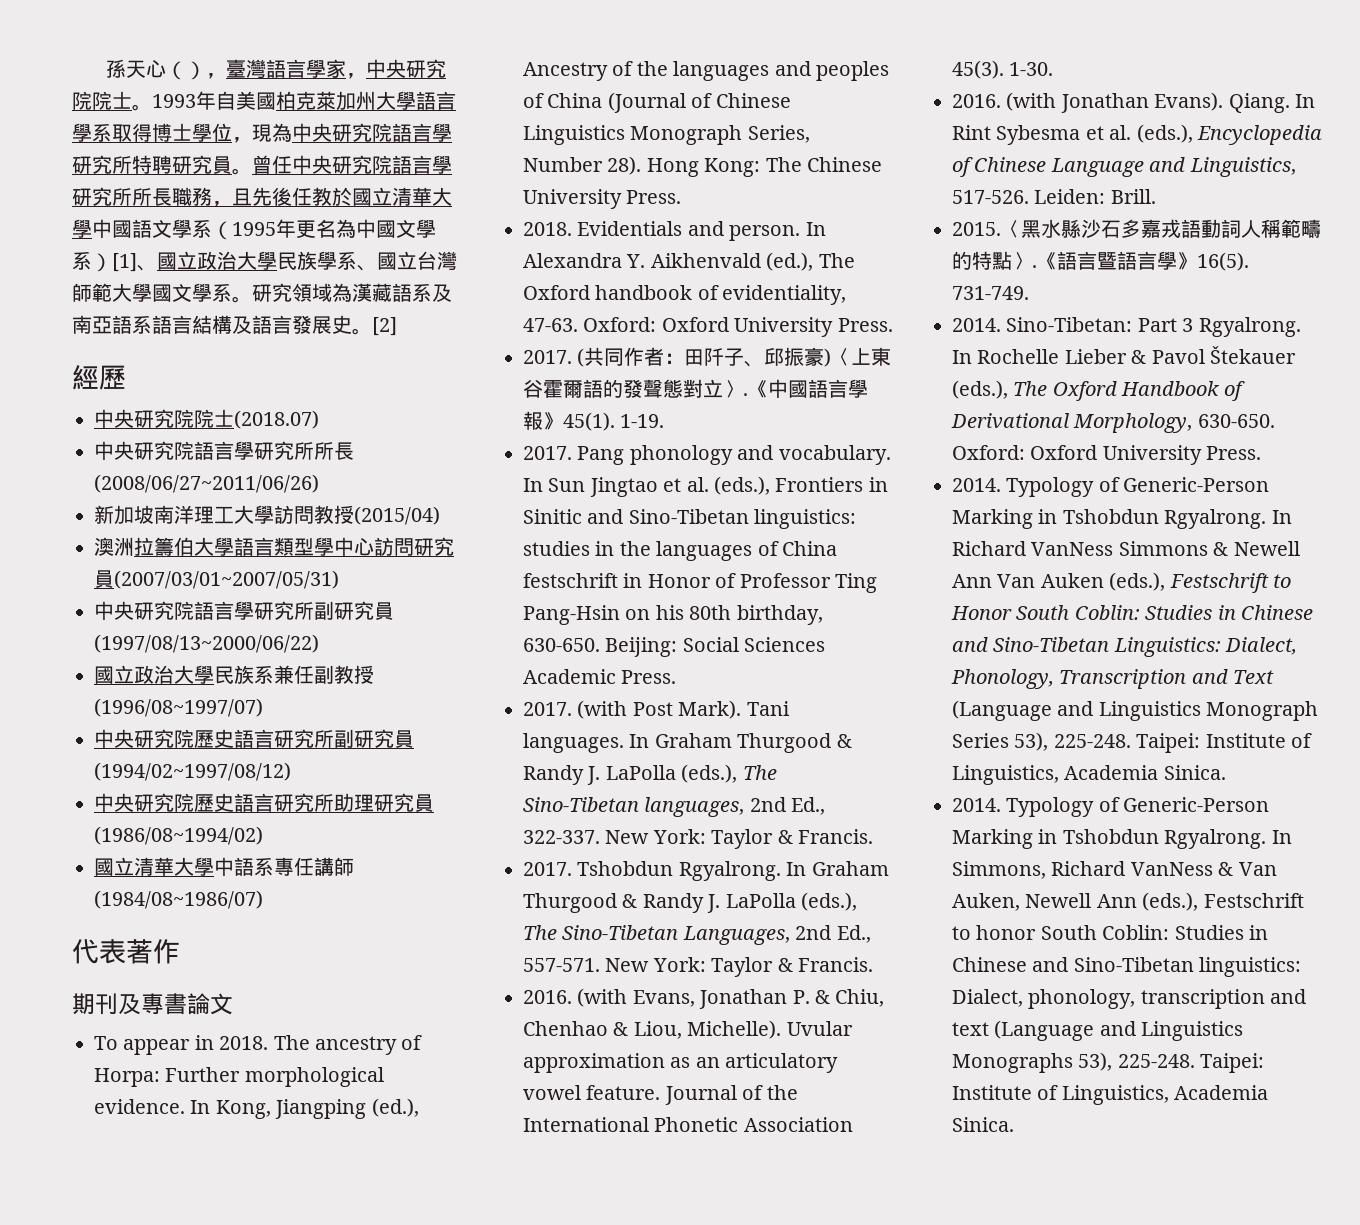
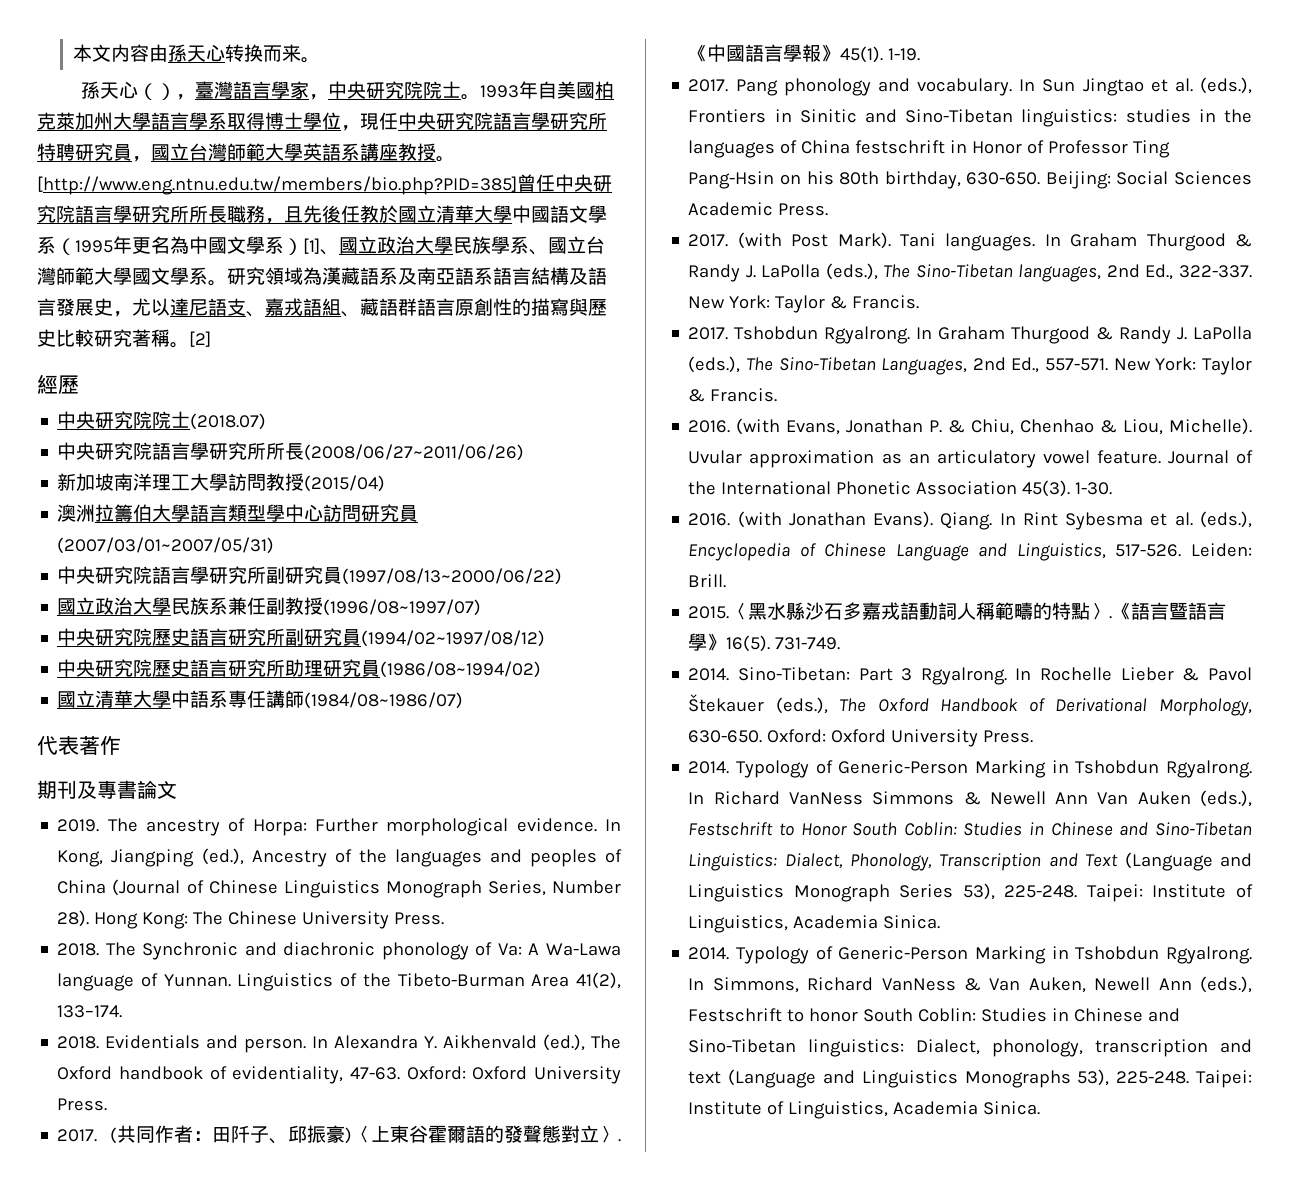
(106, 68) none -> [72,44,320,63] 本文内容由孫天心转换而来。 //
[272,123,292,142] 為 -> [379,112,398,130] 任
[232,168,252,175] 。 -> [132,143,455,162] [37,176,517,195] ，國立台灣師範大學英語系講座教授。[http://www.eng.ntnu.edu.tw/members/bio.php?PID=385]
(352, 324) none -> [113,298,607,317] [37,329,170,347] ，尤以達尼語支、嘉戎語組、藏語群語言原創性的描寫與歷史比較研究著稱
[94,1035,269,1055] To appear in 2018. -> [57,819,100,832] 2019.
(682, 197) none -> [57,942,621,960] [57,972,621,991] [57,1005,123,1018] // 2018. The Synchronic and diachronic phonology of Va: A Wa-Lawa language of Yunnan. Linguistics of the Tibeto-Burman Area 41(2), 133–174.

